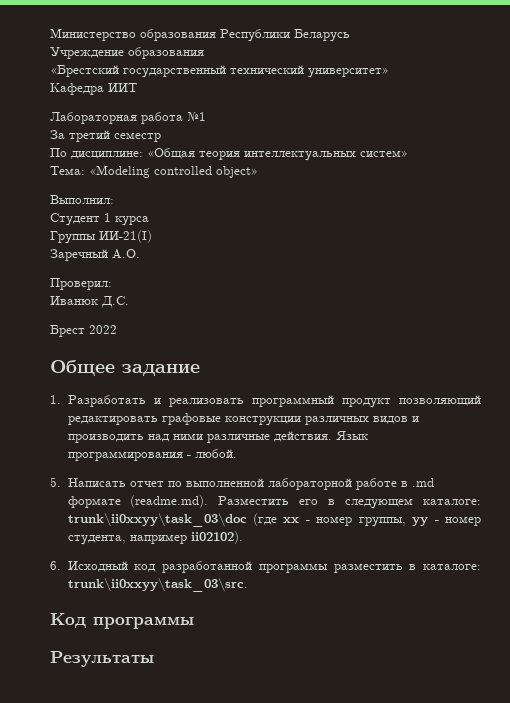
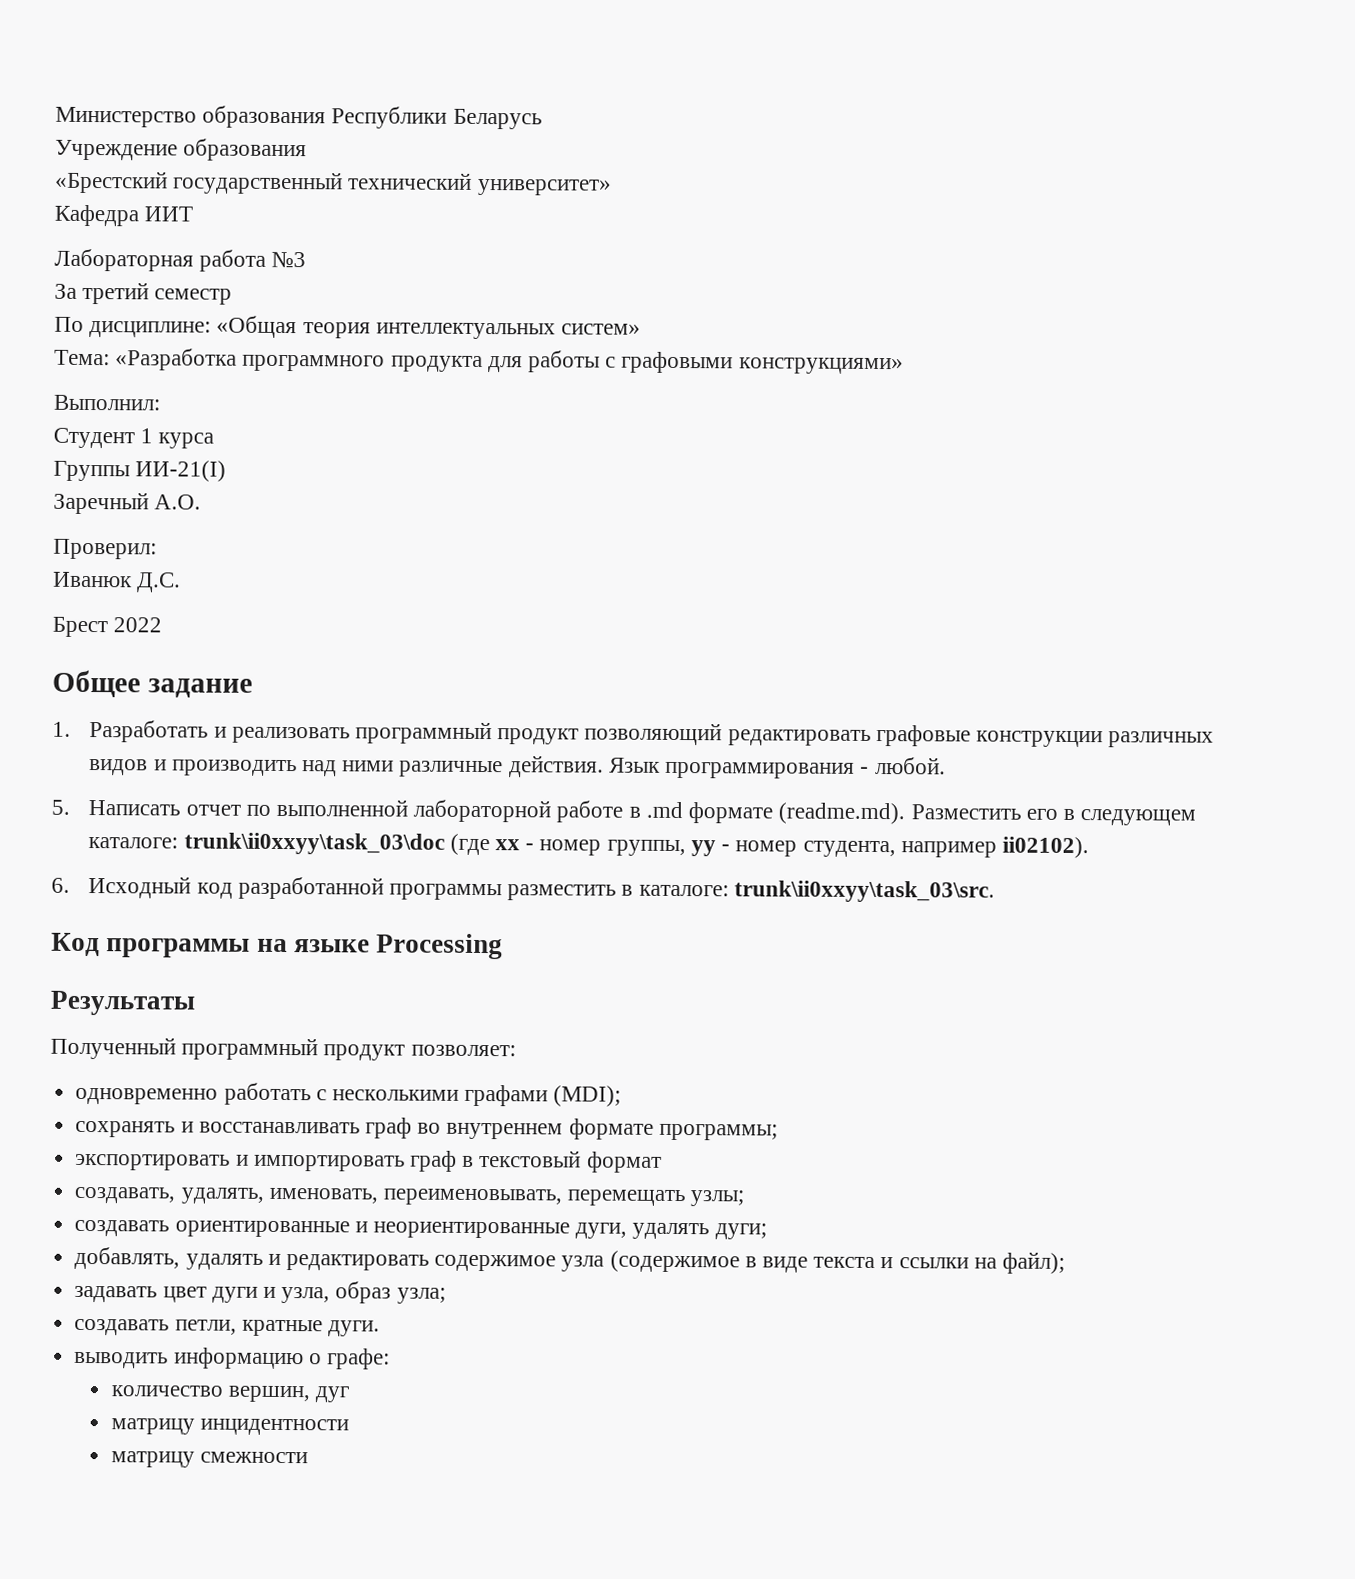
[187,111,206,121] №1 -> [271,251,307,269] №3
[89,165,258,178] «Modeling controlled object» -> [115,348,904,375] «Разработка программного продукта для работы с графовыми конструкциями»
[50,651,154,667] // Результаты -> [256,933,504,960] [50,990,195,1016] [50,1036,516,1061] [75,1082,622,1107] [75,1117,778,1141] [75,1150,662,1173] [74,1186,745,1207] [74,1219,767,1240] [74,1246,1066,1274] [74,1281,446,1304] [74,1318,380,1337] [74,1347,390,1370] [110,1385,350,1403] [110,1418,349,1436] [110,1451,308,1468] на языке Processing // Результаты // Полученный программный продукт позволяет: // одновременно работать с несколькими графами (MDI); // сохранять и восстанавливать граф во внутреннем формате программы; // экспортировать и импортировать граф в текстовый формат // создавать, удалять, именовать, переименовывать, перемещать узлы; // создавать ориентированные и неориентированные дуги, удалять дуги; // добавлять, удалять и редактировать содержимое узла (содержимое в виде текста и ссылки на файл); // задавать цвет дуги и узла, образ узла; // создавать петли, кратные дуги. // выводить информацию о графе: // количество вершин, дуг // матрицу инцидентности // матрицу смежности

